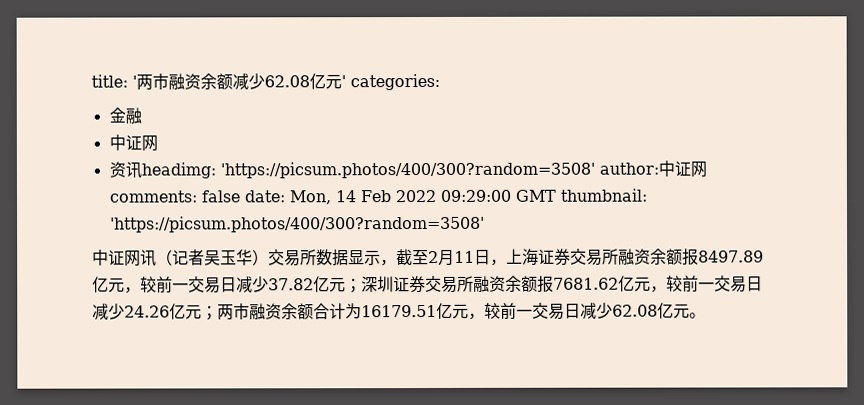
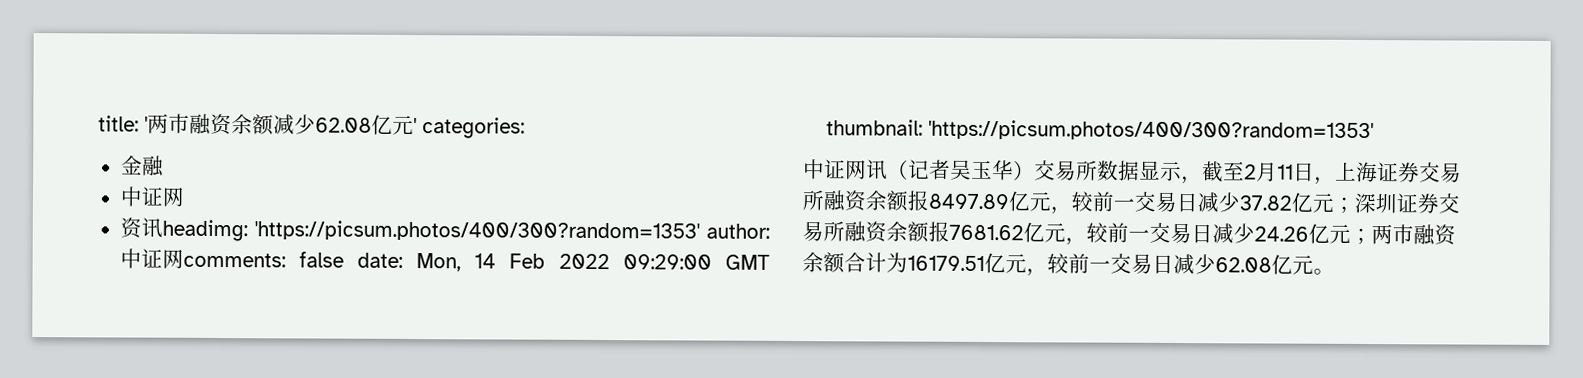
[219,161,595,179] 'https://picsum.photos/400/300?random=3508' -> [253,220,700,242] 'https://picsum.photos/400/300?random=1353'
[109,215,485,233] 'https://picsum.photos/400/300?random=3508' -> [927,119,1374,142] 'https://picsum.photos/400/300?random=1353'

